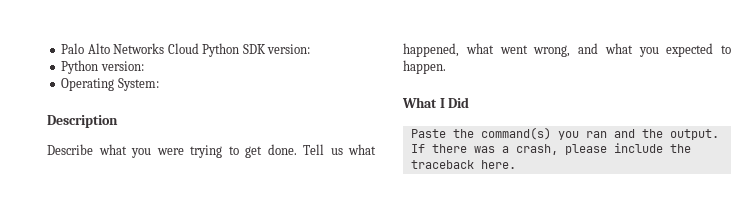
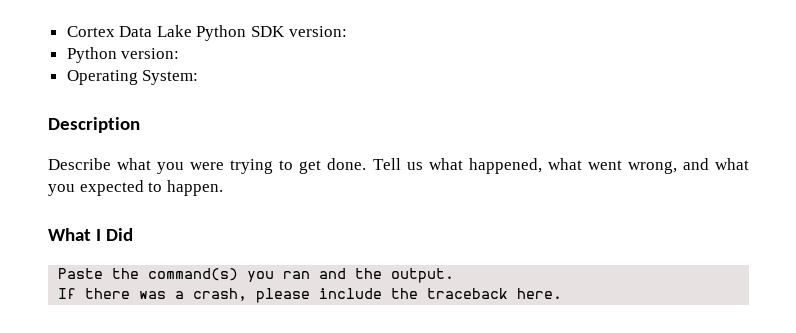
[61,43,199,54] Palo Alto Networks Cloud -> [66,25,192,37] Cortex Data Lake

